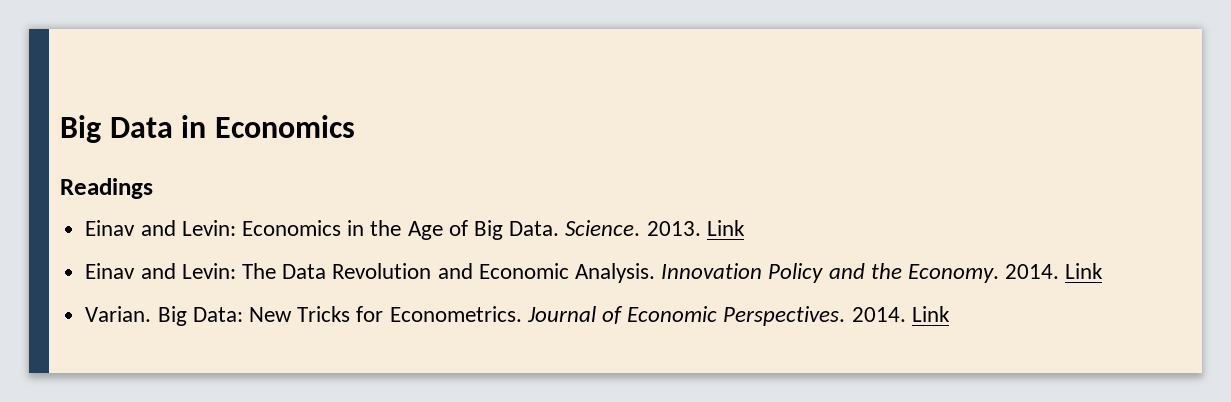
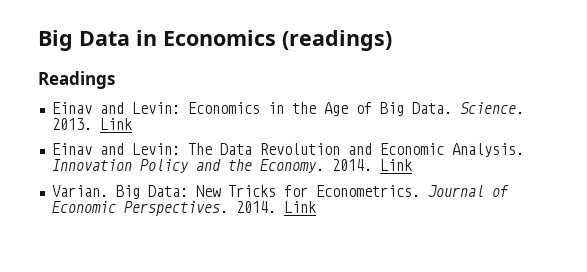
(355, 126) none -> [282,30,392,51] (readings)

